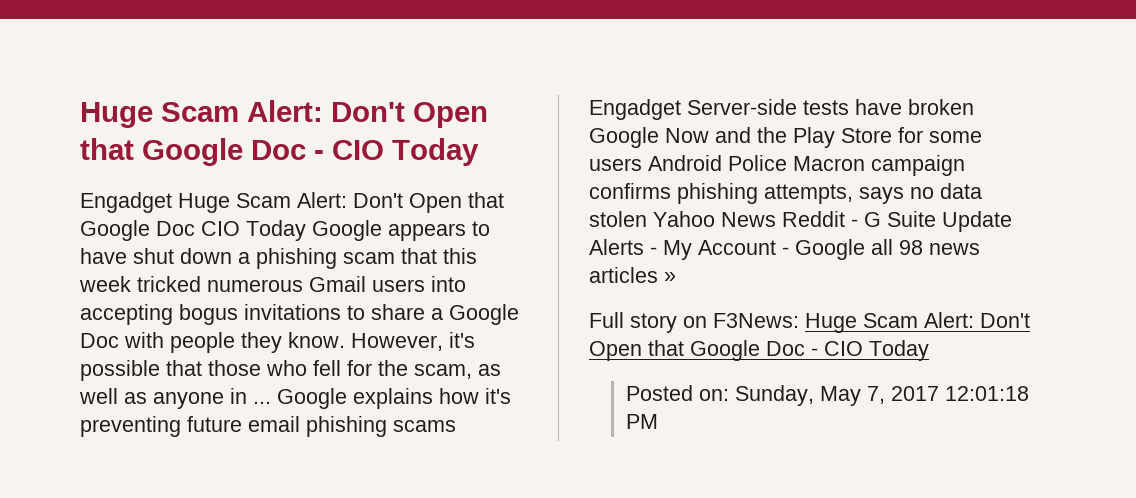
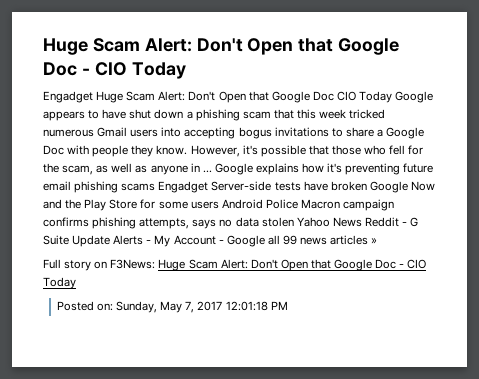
[899,240,923,255] 98 -> [282,235,297,245] 99

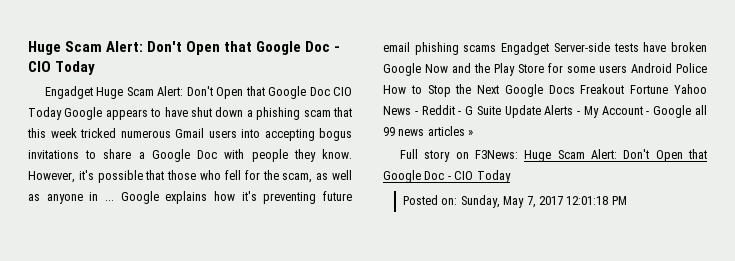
[300,199,395,211] [43,217,294,229] Macron campaign confirms phishing attempts, says no data stolen -> [383,84,669,97] How to Stop the Next Google Docs Freakout Fortune
(362, 222) none -> [414,111,418,115] -

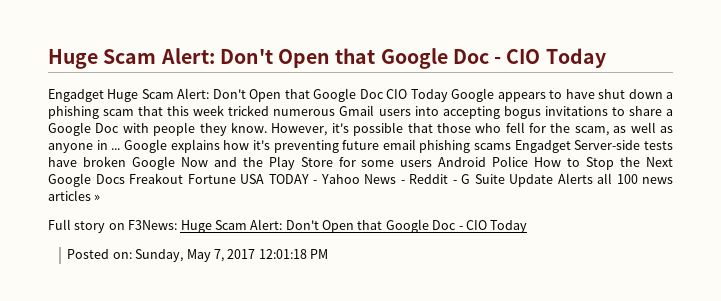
(669, 89) none -> [240,174,317,184] USA TODAY -
[577,105,707,118] [383,127,395,136] - My Account - Google all 99 -> [597,173,638,184] all 100

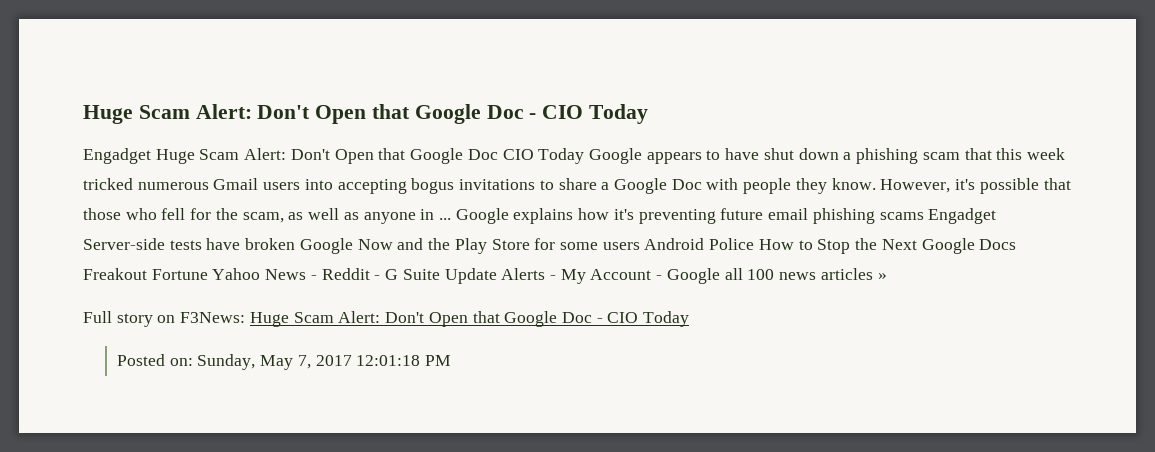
[240,174,317,184] USA TODAY - -> (208, 274) none
(593, 178) none -> [549,268,720,284] - My Account - Google

